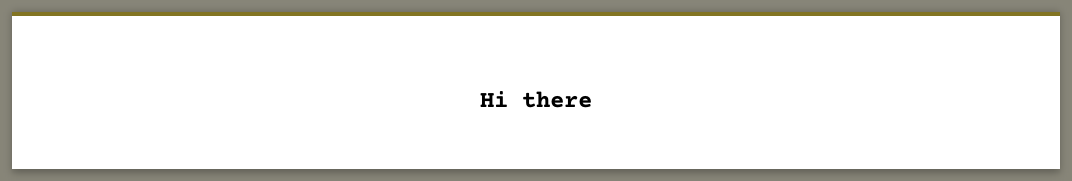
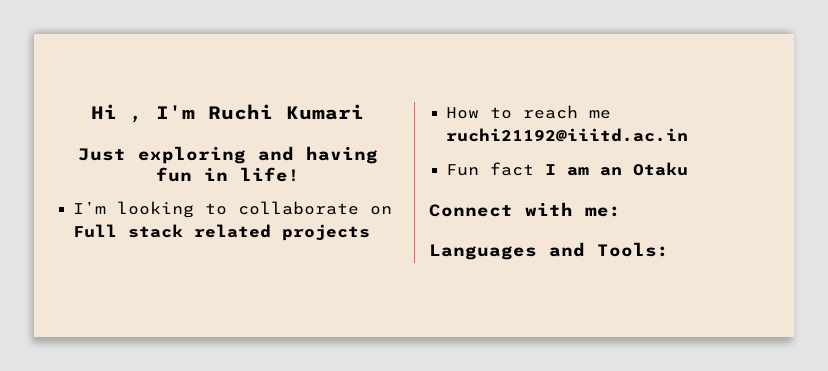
[522,91,592,108] there -> [130,104,364,123] [77,146,378,164] [155,167,300,182] [73,201,393,218] [73,224,371,241] [446,105,612,119] [446,128,689,142] [446,162,689,176] [429,202,621,217] [429,242,669,260] , I'm Ruchi Kumari // Just exploring and having fun in life! // I’m looking to collaborate on Full stack related projects // How to reach me ruchi21192@iiitd.ac.in // Fun fact I am an Otaku // Connect with me: // Languages and Tools:

